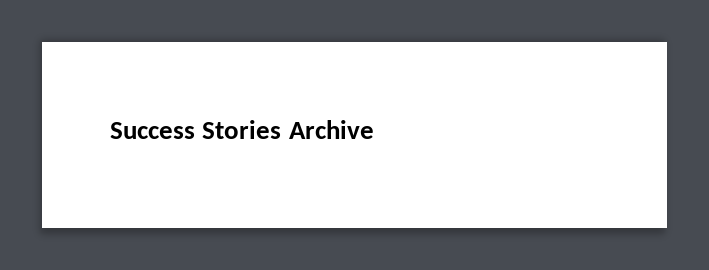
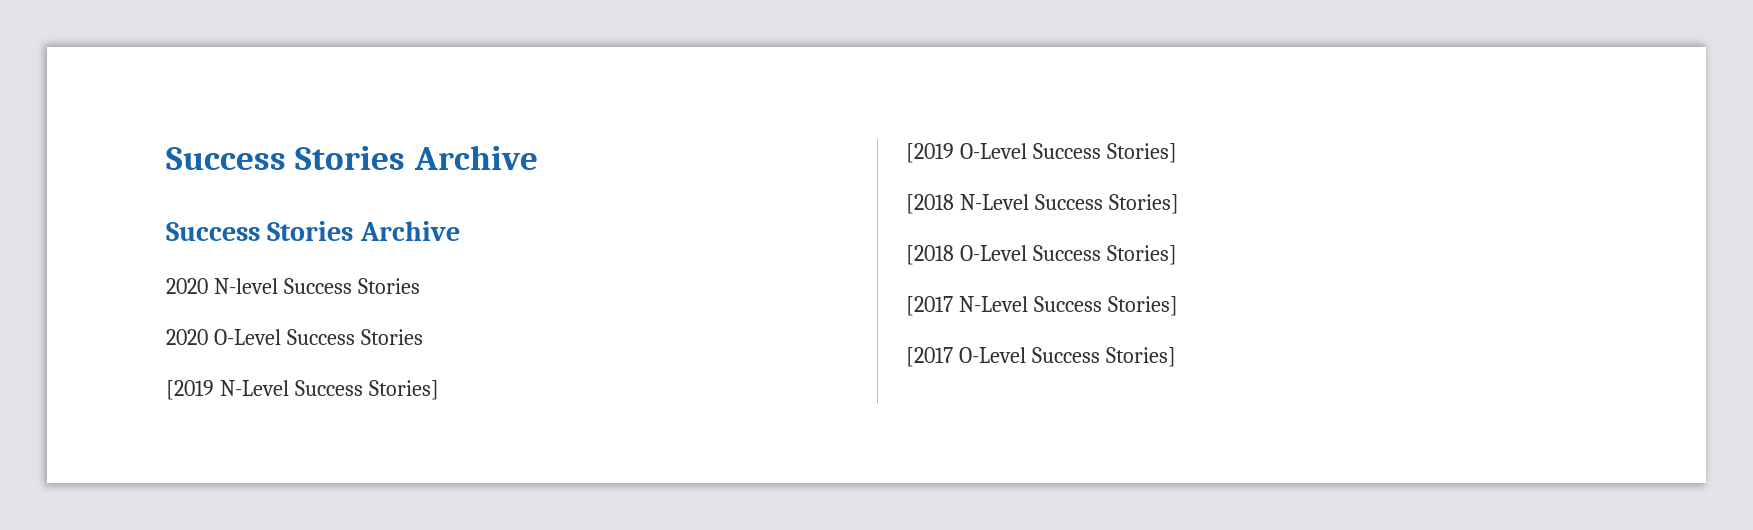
[110,120,374,139] Success Stories Archive -> [166,145,538,170] [166,221,460,241] [166,278,420,294] [166,329,423,345] [166,380,439,400] [906,143,1177,163] [906,194,1179,214] [906,245,1177,265] [906,296,1178,316] [906,347,1176,367] Success Stories Archive // Success Stories Archive // 2020 N-level Success Stories // 2020 O-Level Success Stories // [2019 N-Level Success Stories] // [2019 O-Level Success Stories] // [2018 N-Level Success Stories] // [2018 O-Level Success Stories] // [2017 N-Level Success Stories] // [2017 O-Level Success Stories]

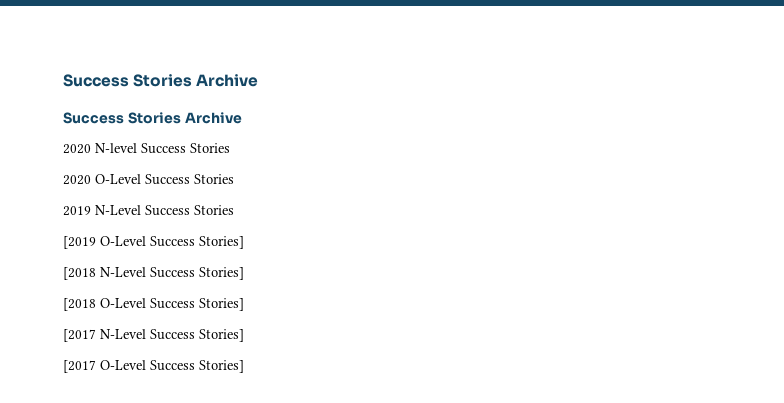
[166,380,439,400] [2019 N-Level Success Stories] -> [63,205,234,216] 2019 N-Level Success Stories

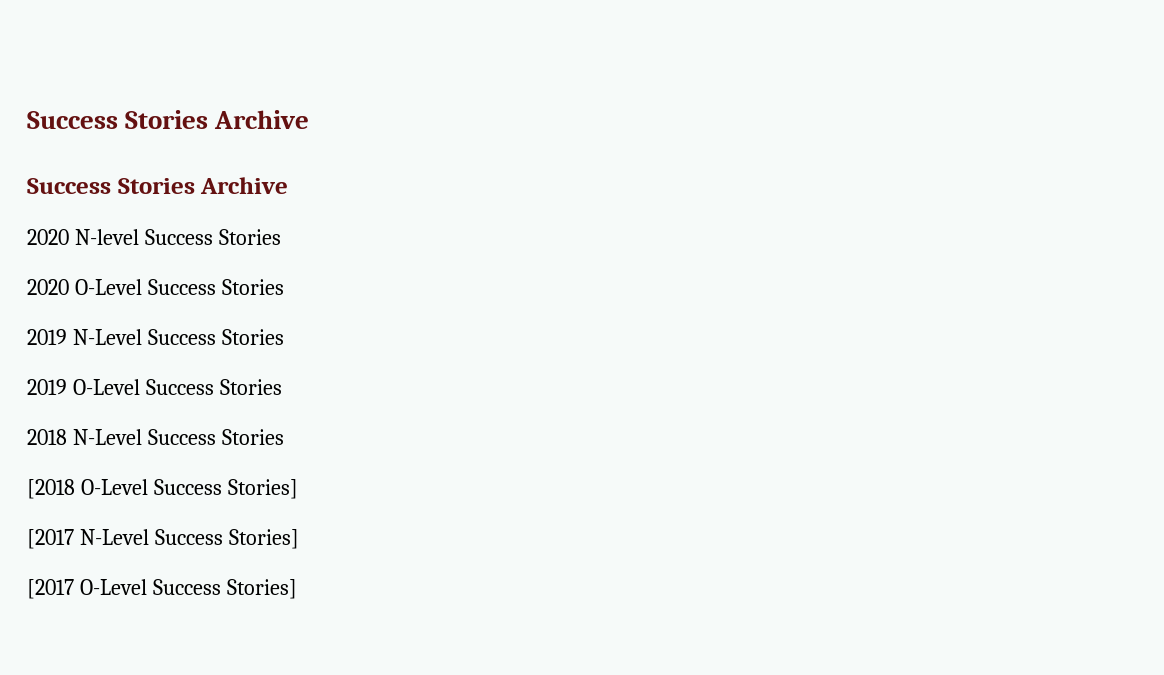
[63,236,244,249] [63,267,244,280] [2019 O-Level Success Stories] // [2018 N-Level Success Stories] -> [27,379,282,395] [27,429,284,445] 2019 O-Level Success Stories // 2018 N-Level Success Stories

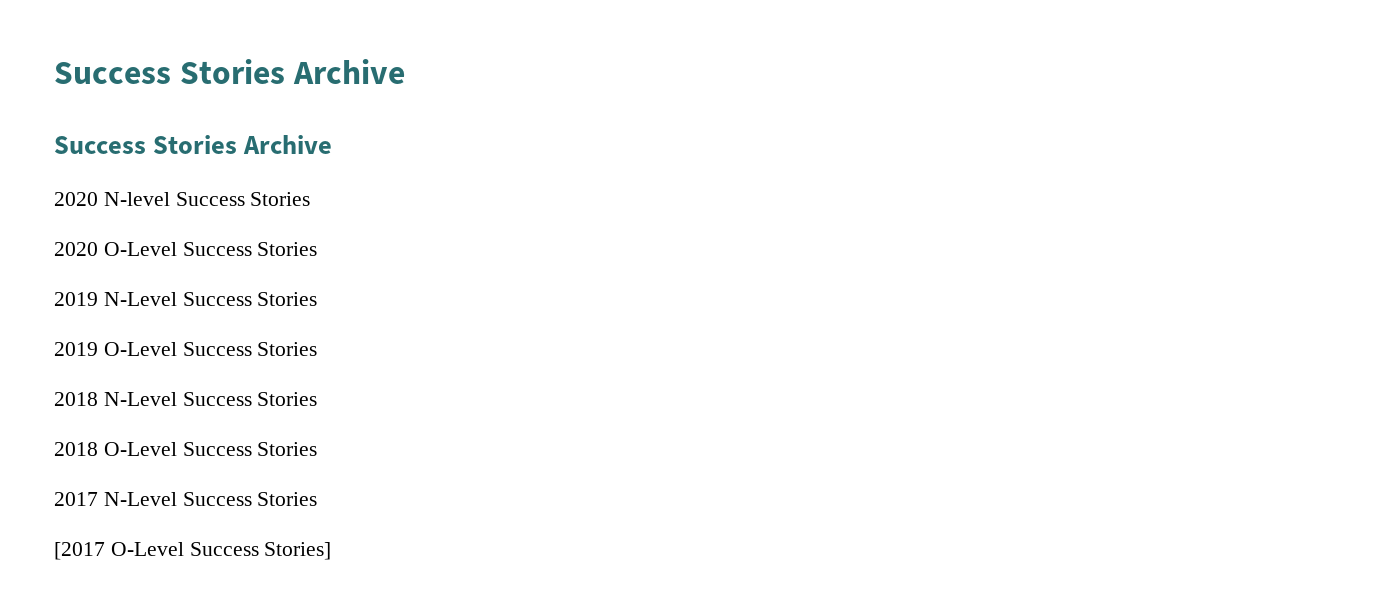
[27,479,298,499] [27,529,299,549] [2018 O-Level Success Stories] // [2017 N-Level Success Stories] -> [54,442,318,456] [54,492,318,506] 2018 O-Level Success Stories // 2017 N-Level Success Stories

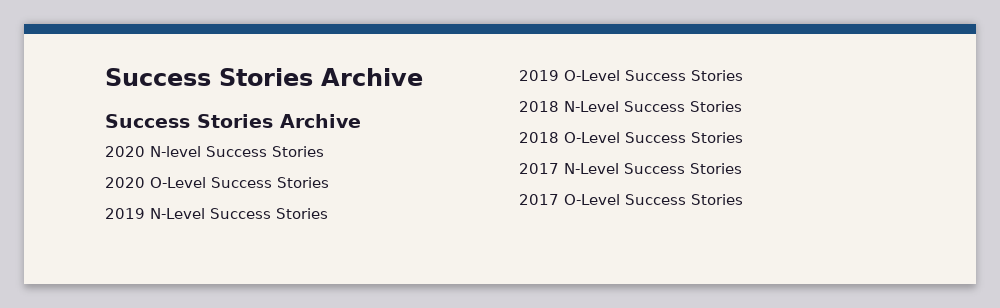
[54,542,332,560] [2017 O-Level Success Stories] -> [519,194,743,205] 2017 O-Level Success Stories

